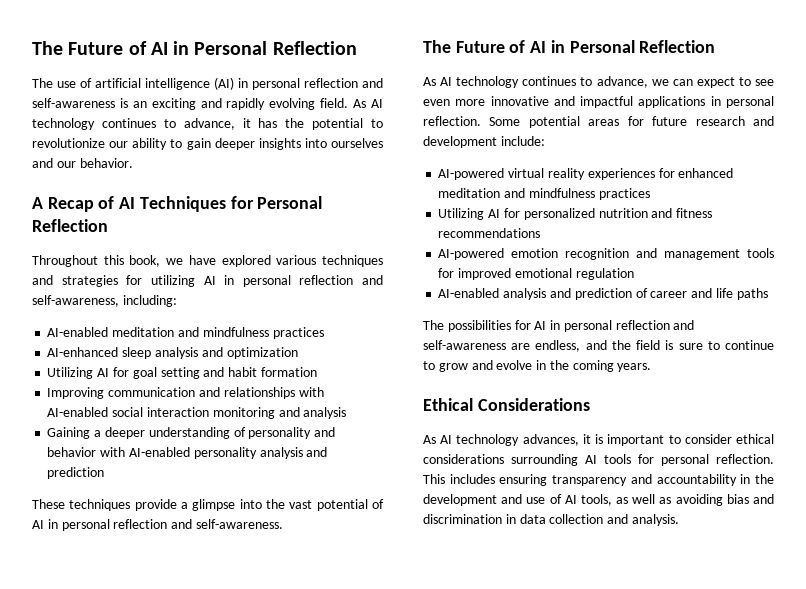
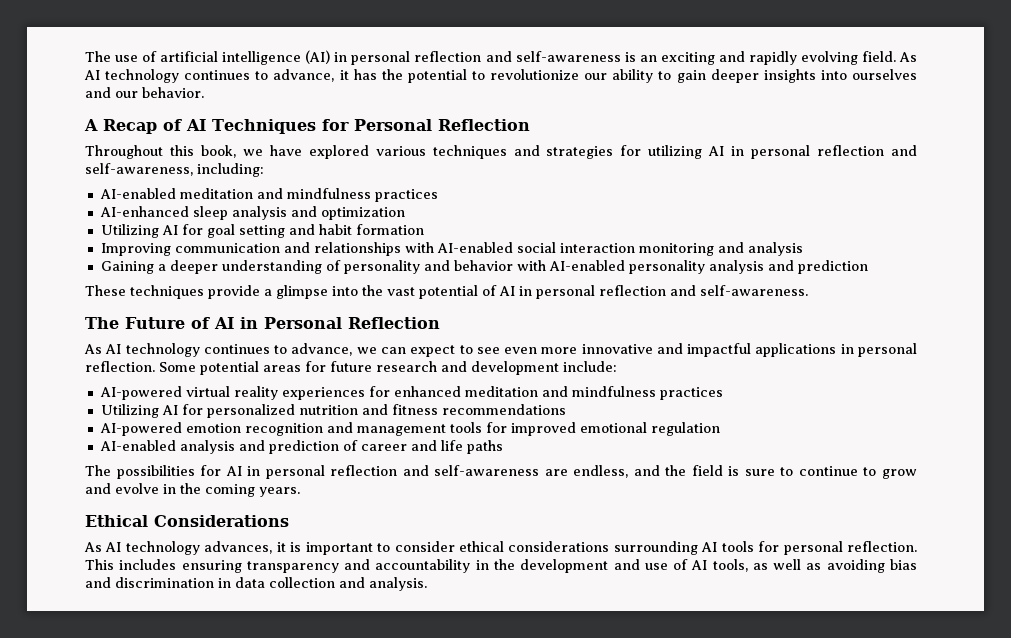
[32,41,357,55] [32,78,53,88] The Future of AI in Personal Reflection // The -> [85,51,111,62] The

